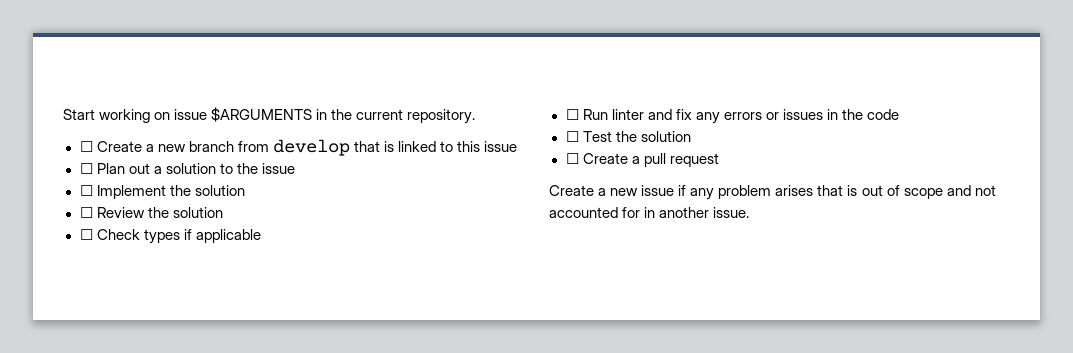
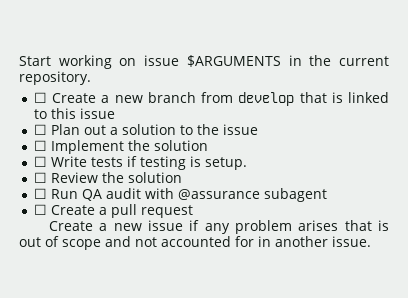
[96,207,223,218] [79,229,261,244] [565,109,900,124] [565,131,691,142] Review the solution // ☐ Check types if applicable // ☐ Run linter and fix any errors or issues in the code // ☐ Test the solution -> [50,156,247,170] [33,172,182,183] [33,188,327,202] Write tests if testing is setup. // ☐ Review the solution // ☐ Run QA audit with @assurance subagent

